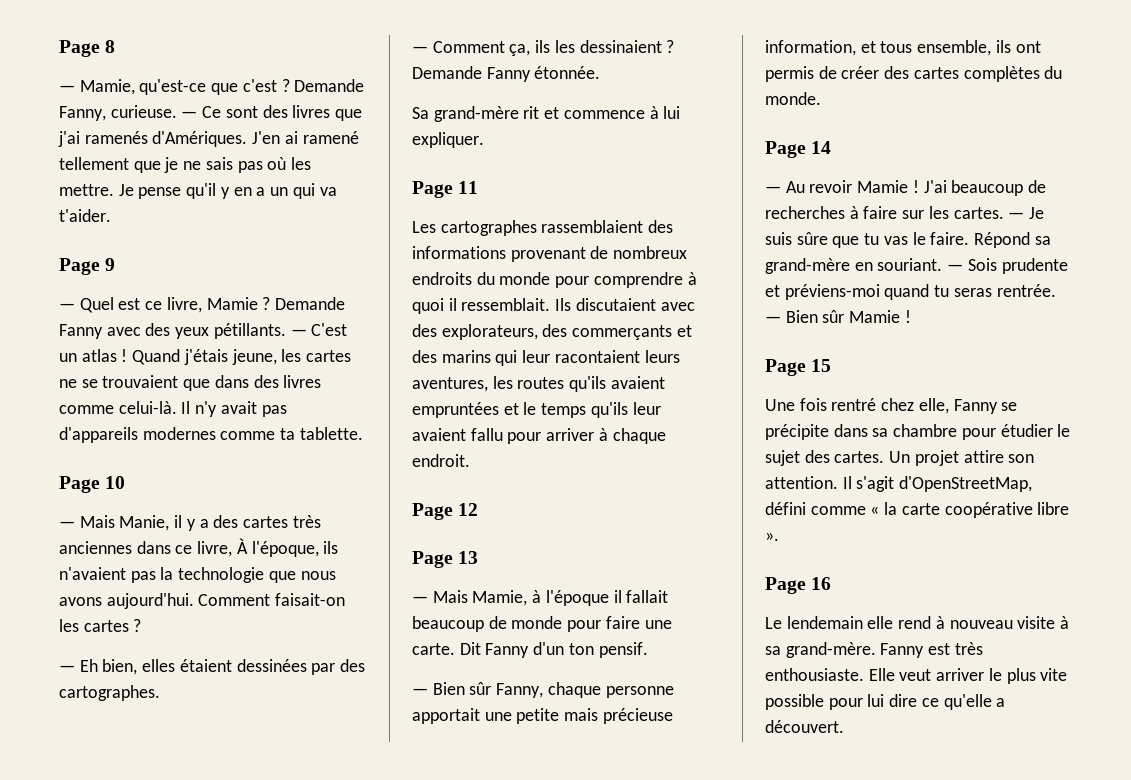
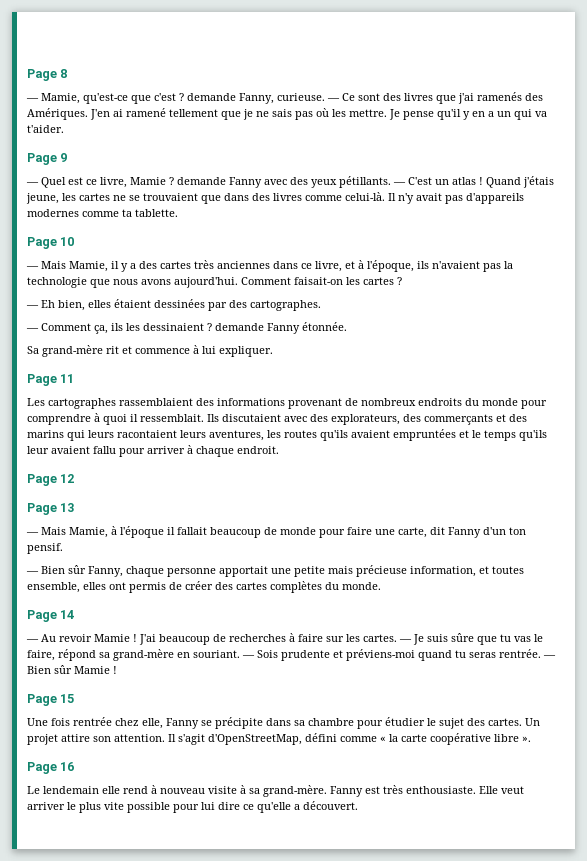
[294,79,365,92] Demande -> [187,93,236,101] demande
[152,131,248,147] d'Amériques. -> [525,93,543,101] [27,108,88,120] des Amériques.
[275,297,346,310] Demande -> [177,177,226,185] demande
[119,515,170,531] Manie, -> [69,261,108,272] Mamie,
[236,538,248,554] À -> [345,260,364,269] et à
[412,66,482,79] Demande -> [215,323,264,331] demande
[522,350,551,363] leur -> [88,430,114,438] leurs
[412,642,481,655] carte. Dit -> [398,527,445,538] carte, dit
[880,40,1011,56] tous ensemble, ils -> [492,566,524,574] [27,582,106,593] toutes ensemble, elles
[930,232,1031,248] faire. Répond -> [27,649,96,661] faire, répond
[831,398,877,411] rentré -> [73,717,112,726] rentrée

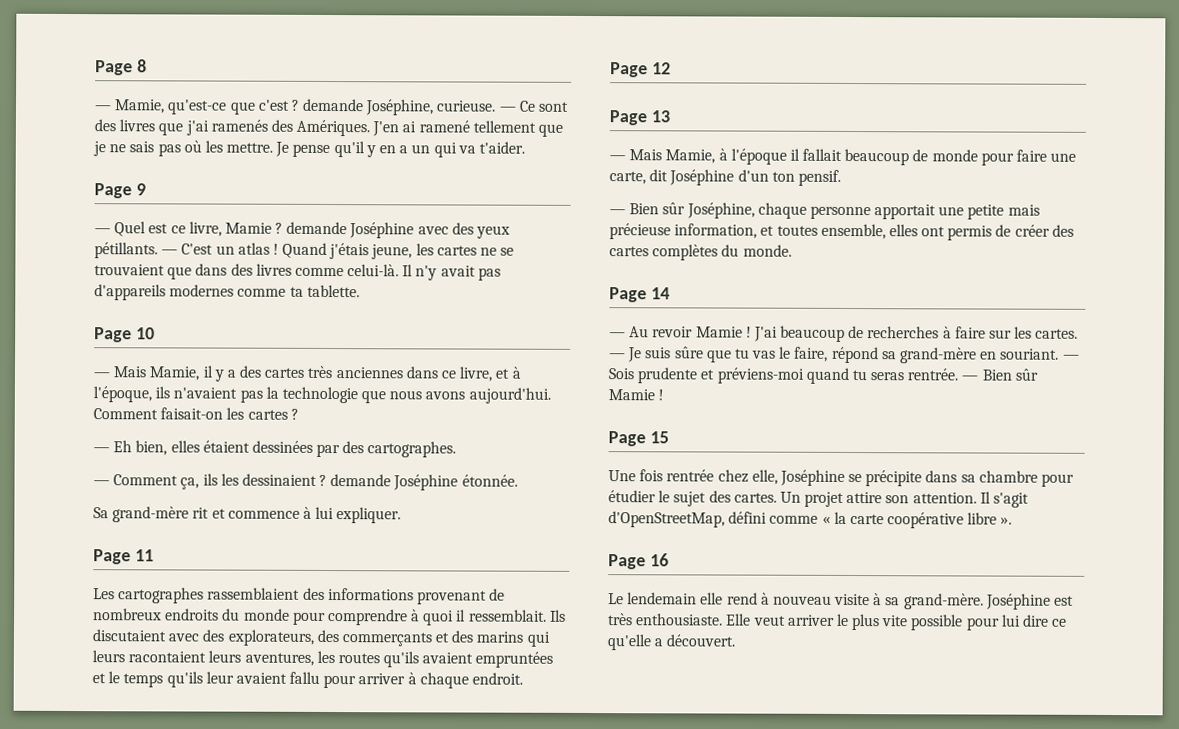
[239,93,274,104] Fanny, -> [365,99,435,116] Joséphine,
[229,177,262,188] Fanny -> [349,222,415,239] Joséphine
[267,323,300,334] Fanny -> [393,474,459,491] Joséphine
[448,527,481,538] Fanny -> [669,169,735,186] Joséphine
[88,566,123,577] Fanny, -> [686,202,755,219] Joséphine,
[166,718,199,729] Fanny -> [779,469,845,486] Joséphine
[330,786,363,797] Fanny -> [985,593,1051,610] Joséphine

